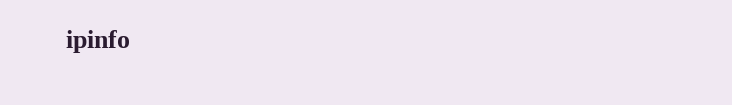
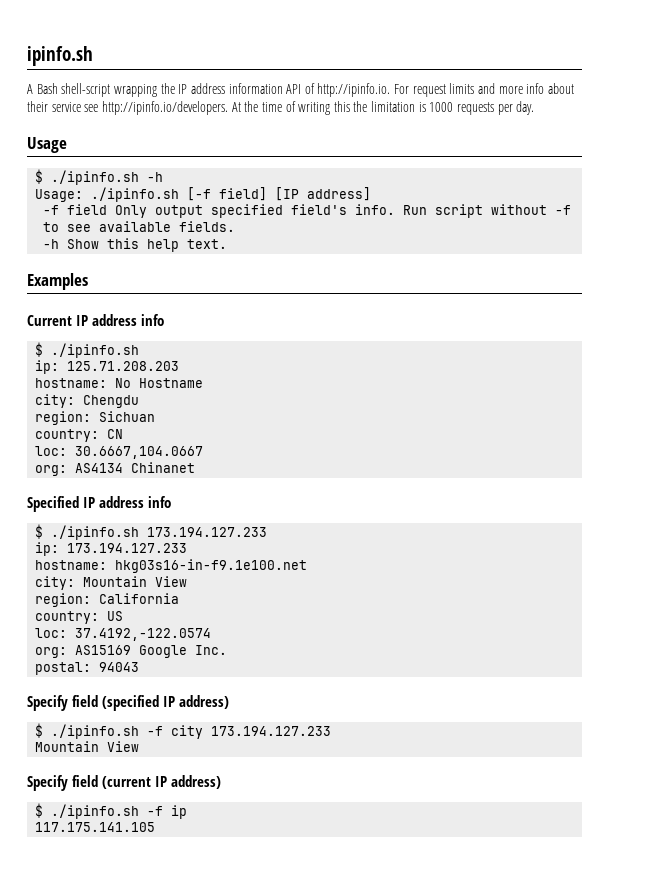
[66,30,130,53] ipinfo -> [27,46,93,66] [27,83,574,97] [27,101,535,115] [27,137,67,153] [35,169,164,185] [35,187,372,202] [43,204,572,218] [43,221,236,232] [43,238,228,252] [27,273,88,290] [27,314,165,326] [35,342,140,358] [35,360,180,374] [35,378,204,388] [35,394,140,408] [35,411,156,425] [35,429,124,442] [35,446,204,459] [35,462,196,476] [27,496,172,512] [35,524,268,540] [35,542,188,556] [35,559,308,573] [35,576,188,590] [35,593,180,607] [35,611,124,624] [35,628,212,641] [35,645,228,658] [35,662,140,675] [27,695,230,711] [35,723,332,739] [35,741,140,752] [27,775,222,791] [35,803,188,819] [35,822,156,832] ipinfo.sh // A Bash shell-script wrapping the IP address information API of http://ipinfo.io. For request limits and more info about their service see http://ipinfo.io/developers. At the time of writing this the limitation is 1000 requests per day. // Usage // $ ./ipinfo.sh -h // Usage: ./ipinfo.sh [-f field] [IP address] // -f field Only output specified field's info. Run script without -f to see available fields. // -h Show this help text. // Examples // Current IP address info // $ ./ipinfo.sh // ip: 125.71.208.203 // hostname: No Hostname // city: Chengdu // region: Sichuan // country: CN // loc: 30.6667,104.0667 // org: AS4134 Chinanet // Specified IP address info // $ ./ipinfo.sh 173.194.127.233 // ip: 173.194.127.233 // hostname: hkg03s16-in-f9.1e100.net // city: Mountain View // region: California // country: US // loc: 37.4192,-122.0574 // org: AS15169 Google Inc. // postal: 94043 // Specify field (specified IP address) // $ ./ipinfo.sh -f city 173.194.127.233 // Mountain View // Specify field (current IP address) // $ ./ipinfo.sh -f ip // 117.175.141.105

